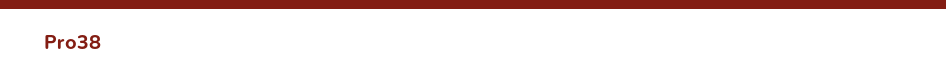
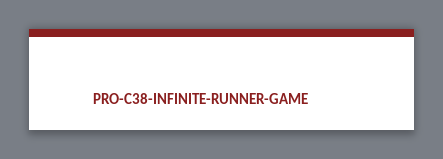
[44,35,101,49] Pro38 -> [93,93,308,104] PRO-C38-INFINITE-RUNNER-GAME

